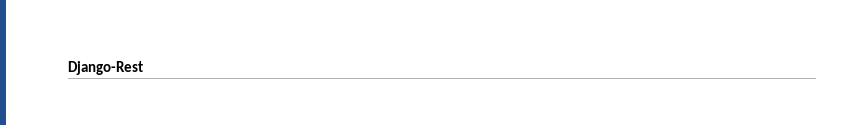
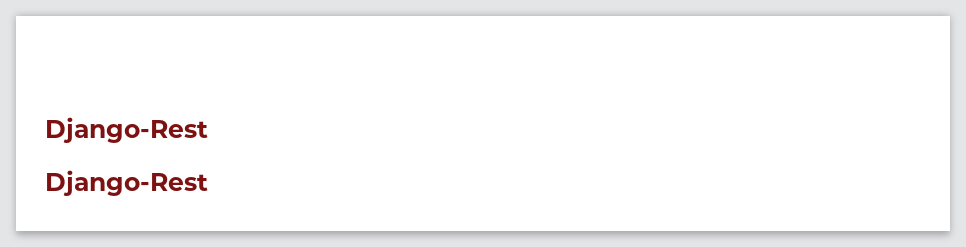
[68,61,143,75] Django-Rest -> [45,117,208,143] [45,170,208,196] Django-Rest // Django-Rest

